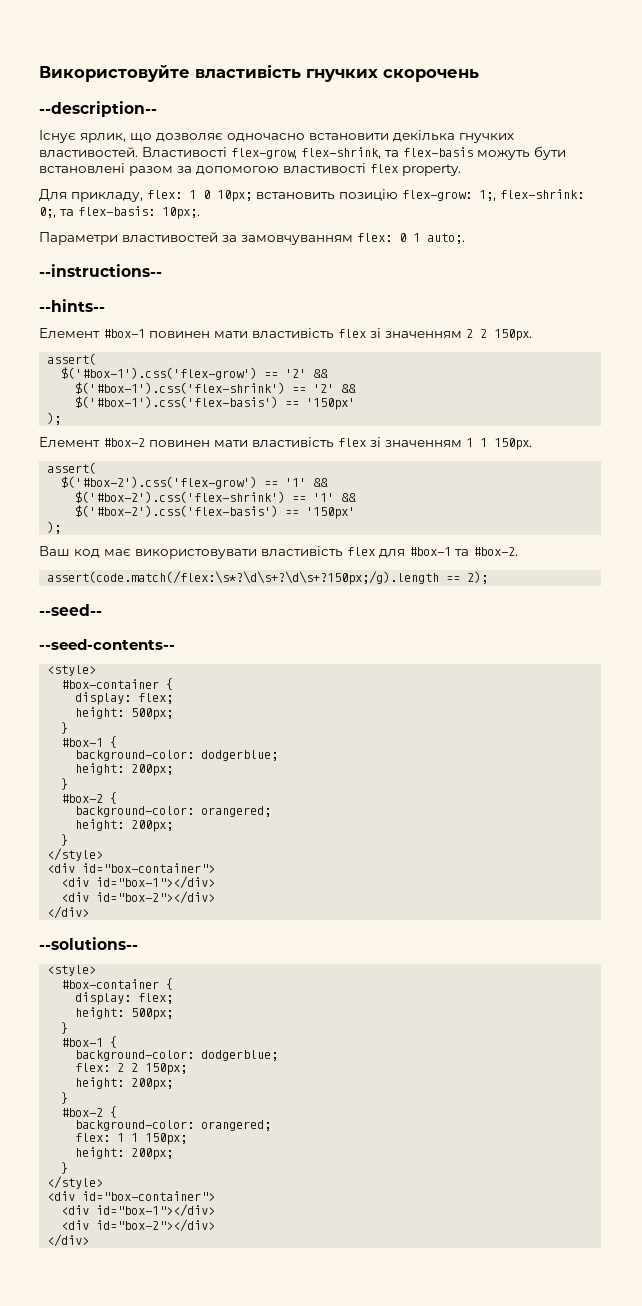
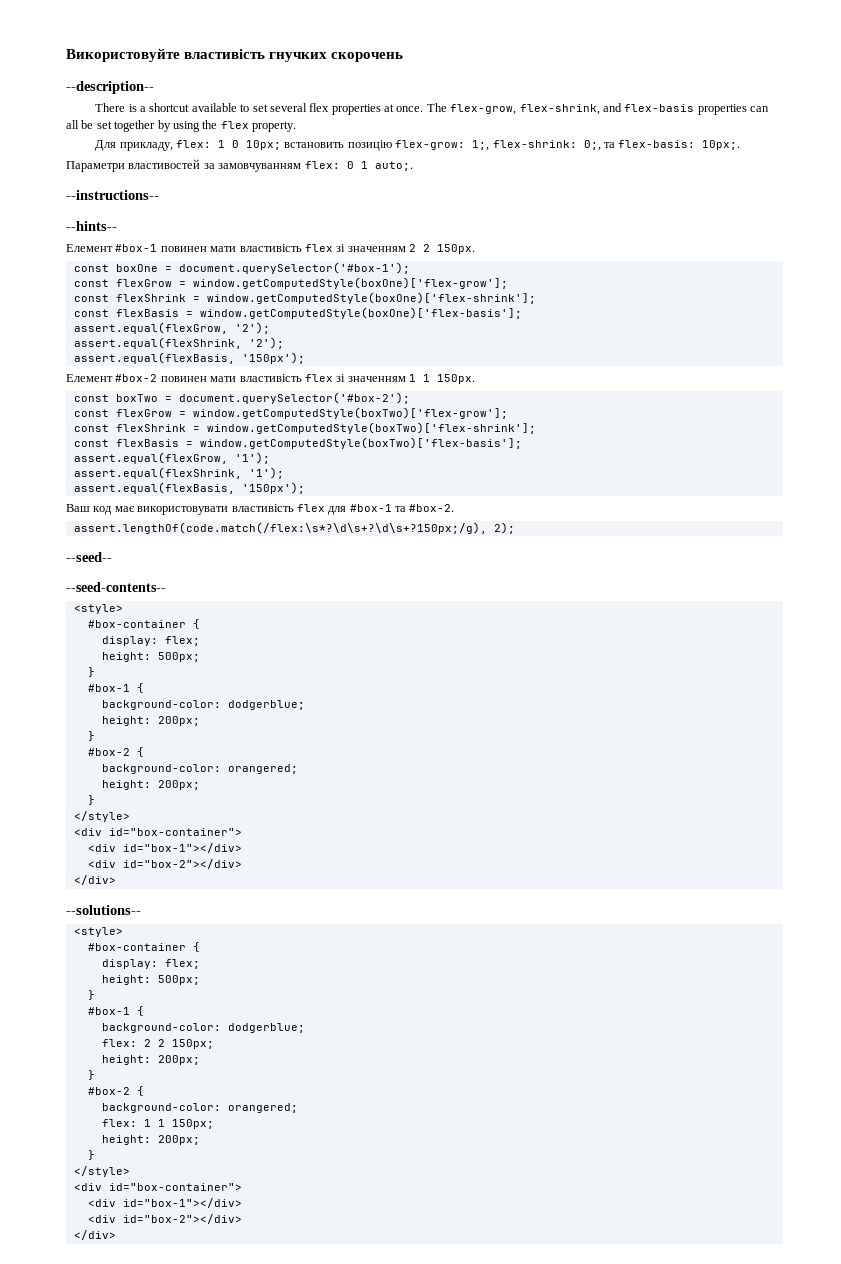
[39,130,514,143] [39,146,566,160] [39,163,366,176] Існує ярлик, що дозволяє одночасно встановити декілька гнучких властивостей. Властивості flex-grow, flex-shrink, та flex-basis можуть бути встановлені разом за допомогою властивості -> [95,103,770,115] [66,120,218,132] There is a shortcut available to set several flex properties at once. The flex-grow, flex-shrink, and flex-basis properties can all be set together by using the
[47,353,97,365] [61,367,329,380] [75,382,357,394] [75,396,356,410] [47,412,62,425] assert( // $('#box-1').css('flex-grow') == '2' && // $('#box-1').css('flex-shrink') == '2' && // $('#box-1').css('flex-basis') == '150px' // ); -> [73,262,410,274] [73,277,508,289] [73,292,536,304] [73,307,522,319] [73,322,270,334] [73,337,284,349] [73,352,305,364] const boxOne = document.querySelector('#box-1'); // const flexGrow = window.getComputedStyle(boxOne)['flex-grow']; // const flexShrink = window.getComputedStyle(boxOne)['flex-shrink']; // const flexBasis = window.getComputedStyle(boxOne)['flex-basis']; // assert.equal(flexGrow, '2'); // assert.equal(flexShrink, '2'); // assert.equal(flexBasis, '150px');
[47,462,97,474] [61,476,329,489] [75,491,357,503] [75,505,356,519] [47,521,62,534] assert( // $('#box-2').css('flex-grow') == '1' && // $('#box-2').css('flex-shrink') == '1' && // $('#box-2').css('flex-basis') == '150px' // ); -> [73,392,410,404] [73,407,508,419] [73,422,536,434] [73,437,522,449] [73,452,270,464] [73,467,284,479] [73,482,305,494] const boxTwo = document.querySelector('#box-2'); // const flexGrow = window.getComputedStyle(boxTwo)['flex-grow']; // const flexShrink = window.getComputedStyle(boxTwo)['flex-shrink']; // const flexBasis = window.getComputedStyle(boxTwo)['flex-basis']; // assert.equal(flexGrow, '1'); // assert.equal(flexShrink, '1'); // assert.equal(flexBasis, '150px');
[47,571,461,585] assert(code.match(/flex:\s*?\d\s+?\d\s+?150px;/g).length == -> [73,522,487,534] assert.lengthOf(code.match(/flex:\s*?\d\s+?\d\s+?150px;/g),

